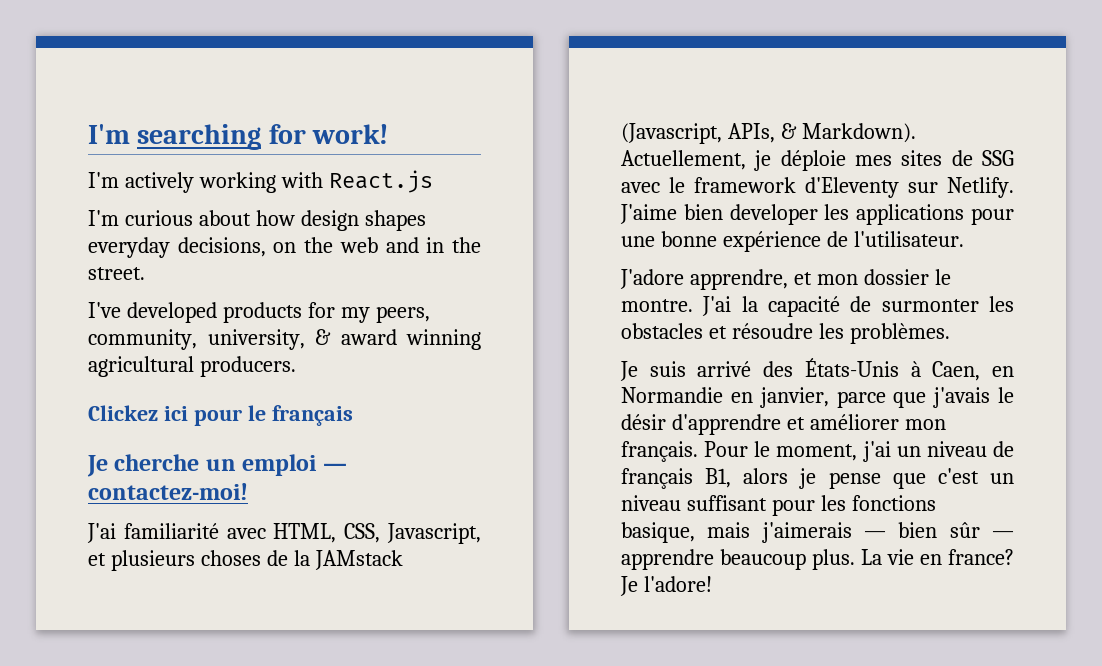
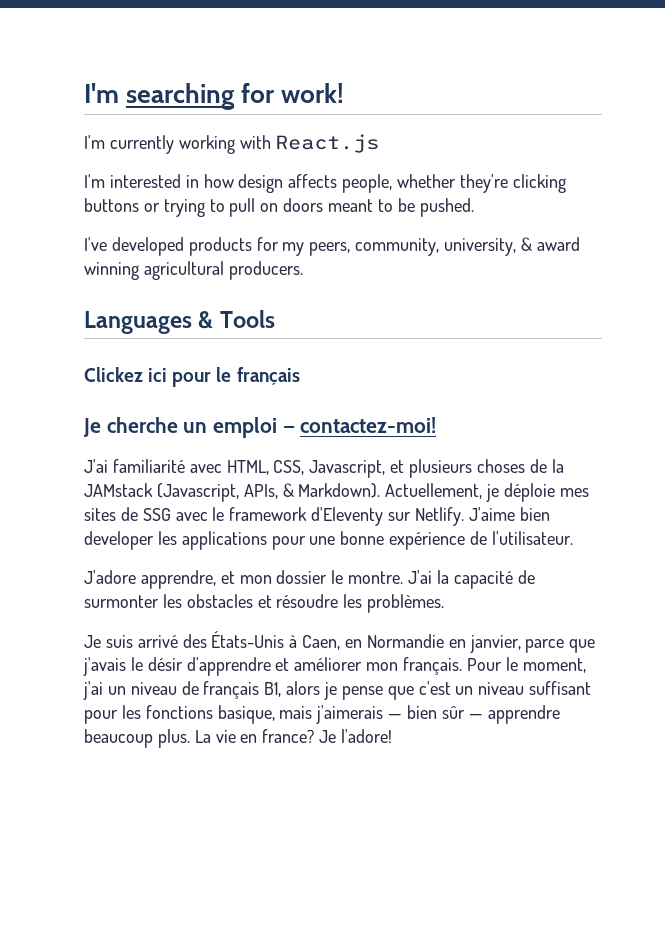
[124,172,194,193] actively -> [109,135,174,154] currently
[124,210,426,231] [88,237,482,258] [88,267,145,280] curious about how design shapes everyday decisions, on the web and in the street. -> [109,174,566,193] [84,198,474,217] interested in how design affects people, whether they're clicking buttons or trying to pull on doors meant to be pushed.
(296, 366) none -> [84,310,275,334] // Languages & Tools

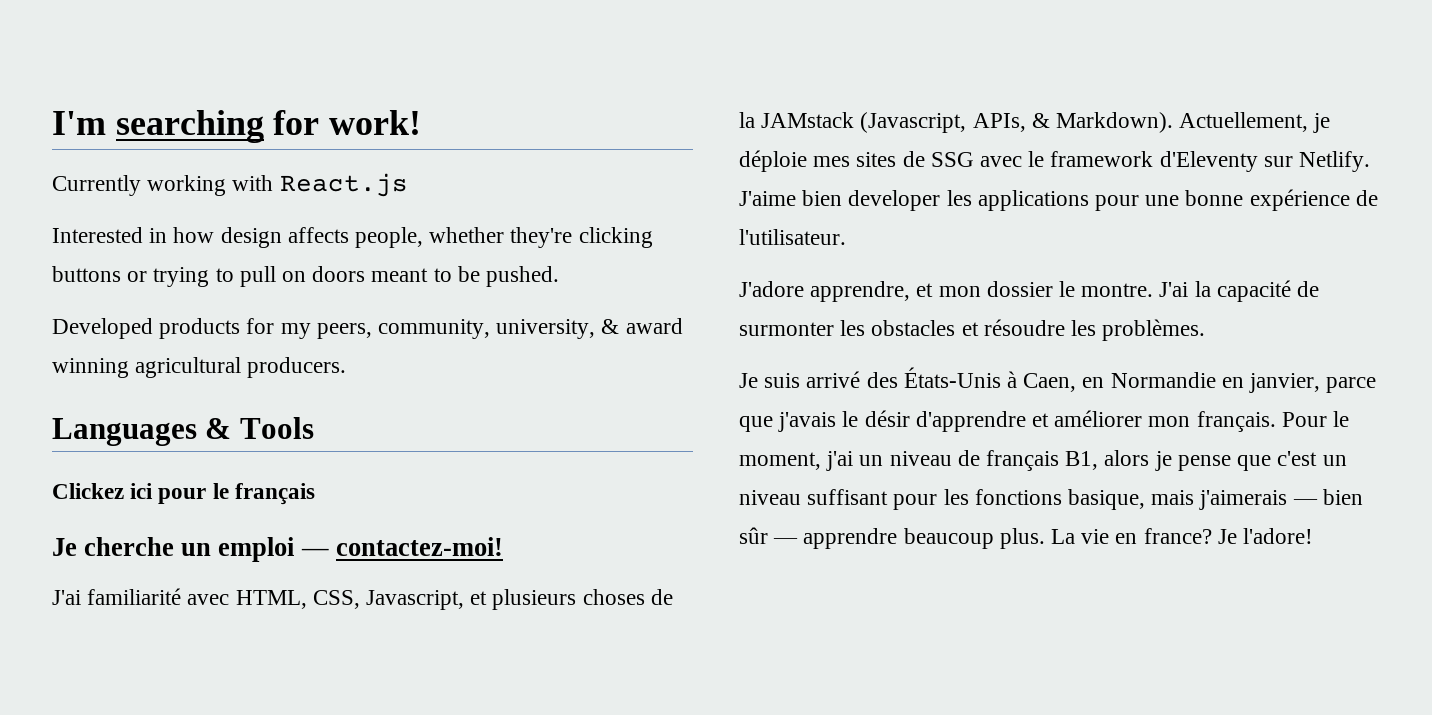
[84,135,174,154] I'm currently -> [52,175,141,196] Currently
[84,174,181,188] I'm interested -> [52,227,143,243] Interested
[84,237,184,256] I've developed -> [52,318,153,339] Developed

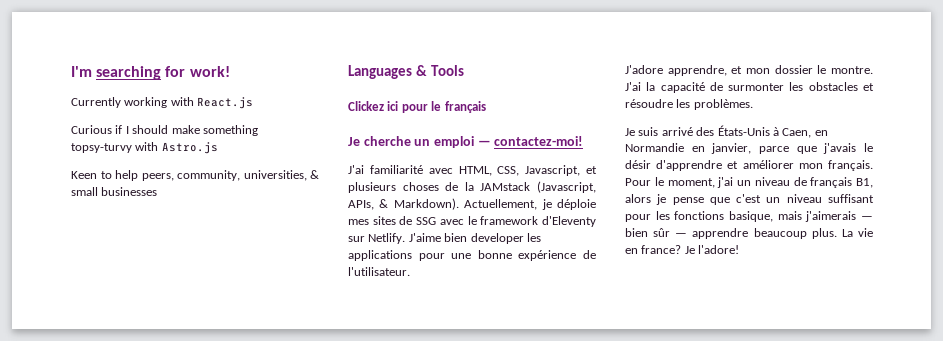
[52,227,653,248] [52,266,560,287] [52,318,683,339] [52,357,347,378] Interested in how design affects people, whether they're clicking buttons or trying to pull on doors meant to be pushed. // Developed products for my peers, community, university, & award winning agricultural producers. -> [71,125,258,136] [71,142,218,154] [71,170,319,181] [71,187,158,196] Curious if I should make something topsy-turvy with Astro.js // Keen to help peers, community, universities, & small businesses

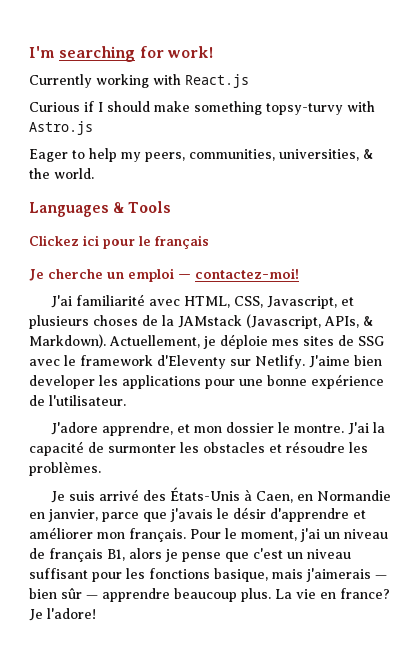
[71,171,97,179] Keen -> [29,149,68,162] Eager
[141,170,319,181] [71,187,158,196] peers, community, universities, & small businesses -> [121,149,374,162] [29,168,94,179] my peers, communities, universities, & the world.

